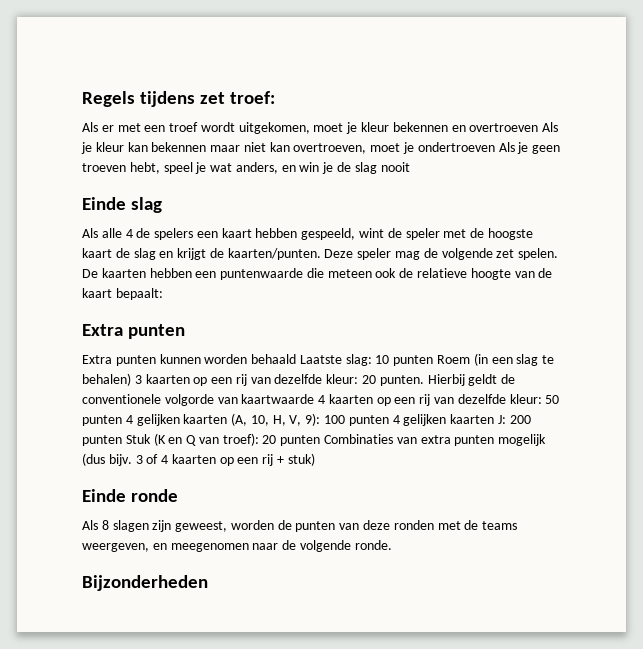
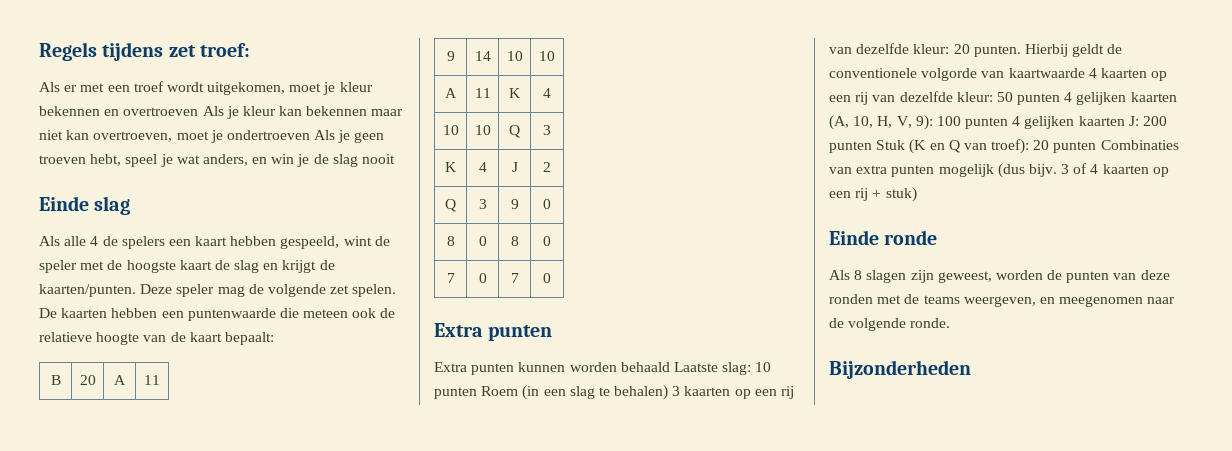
(163, 294) none -> [50,375,61,385] [79,375,96,385] [114,375,126,385] [144,375,160,385] [446,51,455,61] [474,51,491,61] [506,51,523,61] [539,51,555,61] [445,88,457,98] [474,88,491,98] [509,88,521,98] [543,88,551,98] [442,125,459,135] [474,125,491,135] [509,125,520,138] [543,125,551,135] [445,162,457,172] [478,162,487,172] [511,162,518,172] [543,162,551,172] [445,199,456,212] [478,199,487,209] [510,199,519,209] [543,199,551,209] [446,236,455,246] [478,236,487,246] [510,236,519,246] [543,236,551,246] [446,273,455,283] [478,273,487,283] [510,273,519,283] [543,273,551,283] // B | 20 | A | 11 // 9 | 14 | 10 | 10 // A | 11 | K | 4 // 10 | 10 | Q | 3 // K | 4 | J | 2 // Q | 3 | 9 | 0 // 8 | 0 | 8 | 0 // 7 | 0 | 7 | 0

